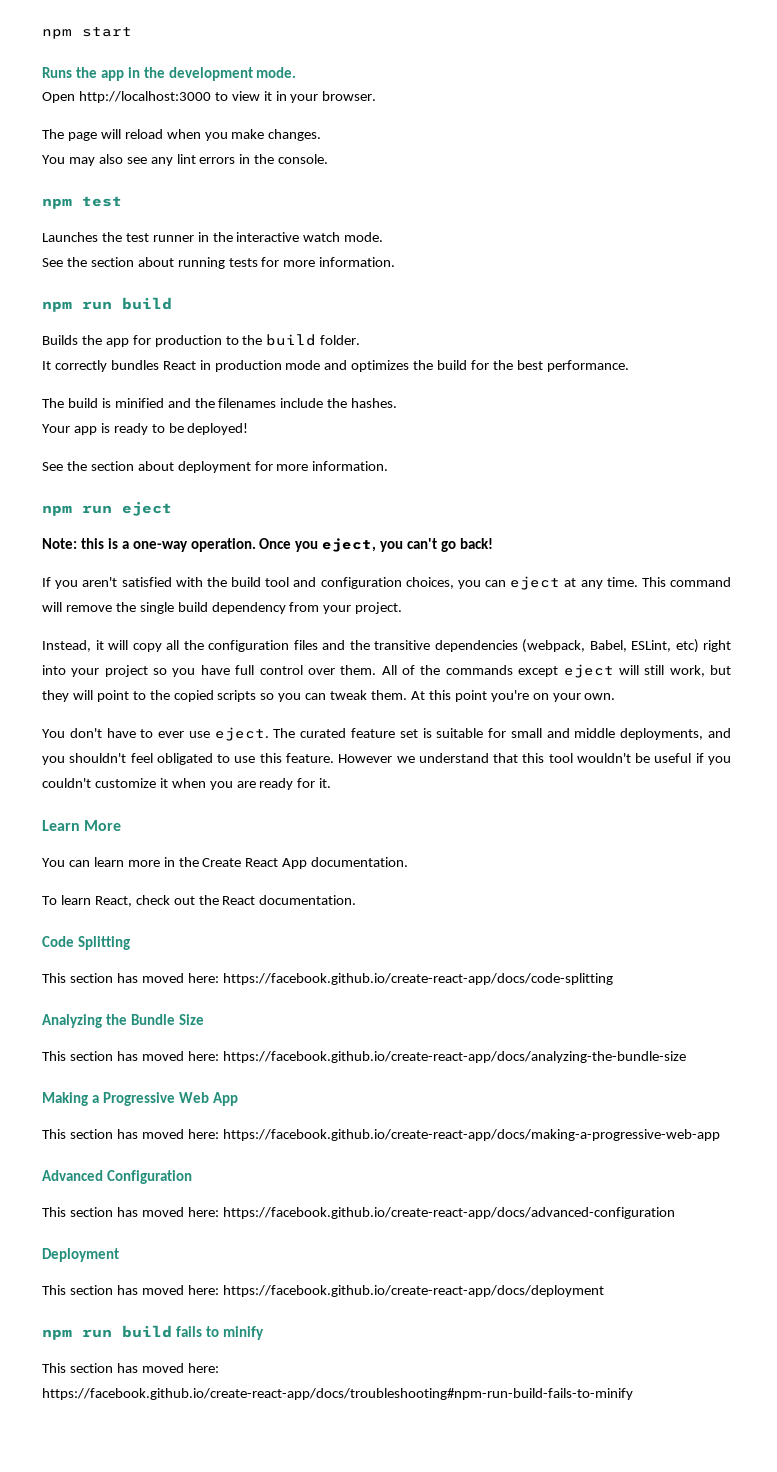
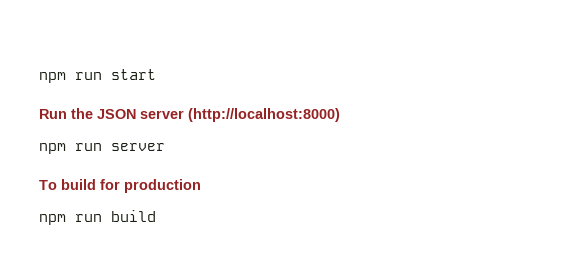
[42,29,72,39] npm -> [39,72,102,83] npm run
[42,67,297,81] [42,91,377,103] [42,129,322,141] [42,154,329,166] [42,196,122,209] [42,232,384,242] [42,257,396,269] [42,297,172,312] [42,334,361,347] [42,360,629,372] [42,398,398,408] [42,423,249,435] [42,461,389,473] [42,501,172,516] [42,538,493,552] [42,576,731,590] [42,602,403,614] [42,639,731,653] [42,664,731,678] [42,690,616,702] [42,727,731,741] [42,753,732,765] [42,778,332,790] [42,820,122,831] [42,857,409,869] [42,895,357,907] [42,936,131,950] [42,973,613,985] [42,1014,205,1028] [42,1051,686,1063] [42,1092,239,1106] [42,1129,720,1141] [42,1170,193,1184] [42,1207,675,1219] [42,1248,119,1262] [42,1285,604,1297] [42,1325,265,1340] [42,1363,219,1373] [42,1388,633,1400] Runs the app in the development mode. // Open http://localhost:3000 to view it in your browser. // The page will reload when you make changes. // You may also see any lint errors in the console. // npm test // Launches the test runner in the interactive watch mode. // See the section about running tests for more information. // npm run build // Builds the app for production to the build folder. // It correctly bundles React in production mode and optimizes the build for the best performance. // The build is minified and the filenames include the hashes. // Your app is ready to be deployed! // See the section about deployment for more information. // npm run eject // Note: this is a one-way operation. Once you eject, you can't go back! // If you aren't satisfied with the build tool and configuration choices, you can eject at any time. This command will remove the single build dependency from your project. // Instead, it will copy all the configuration files and the transitive dependencies (webpack, Babel, ESLint, etc) right into your project so you have full control over them. All of the commands except eject will still work, but they will point to the copied scripts so you can tweak them. At this point you're on your own. // You don't have to ever use eject. The curated feature set is suitable for small and middle deployments, and you shouldn't feel obligated to use this feature. However we understand that this tool wouldn't be useful if you couldn't customize it when you are ready for it. // Learn More // You can learn more in the Create React App documentation. // To learn React, check out the React documentation. // Code Splitting // This section has moved here: https://facebook.github.io/create-react-app/docs/code-splitting // Analyzing the Bundle Size // This section has moved here: https://facebook.github.io/create-react-app/docs/analyzing-the-bundle-size // Making a Progressive Web App // This section has moved here: https://facebook.github.io/create-react-app/docs/making-a-progressive-web-app // Advanced Configuration // This section has moved here: https://facebook.github.io/create-react-app/docs/advanced-configuration // Deployment // This section has moved here: https://facebook.github.io/create-react-app/docs/deployment // npm run build fails to minify // This section has moved here: https://facebook.github.io/create-react-app/docs/troubleshooting#npm-run-build-fails-to-minify -> [39,108,340,122] [39,143,165,154] [39,179,201,193] [39,210,156,225] Run the JSON server (http://localhost:8000) // npm run server // To build for production // npm run build

